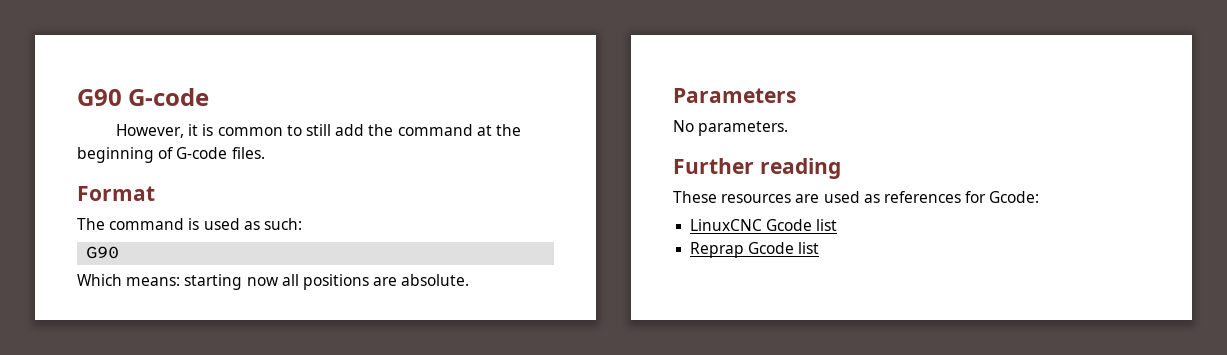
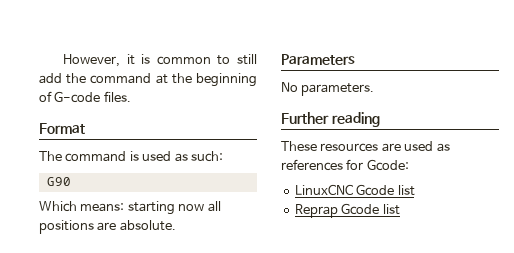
[77,88,210,106] G90 G-code // -> (62, 60) none

